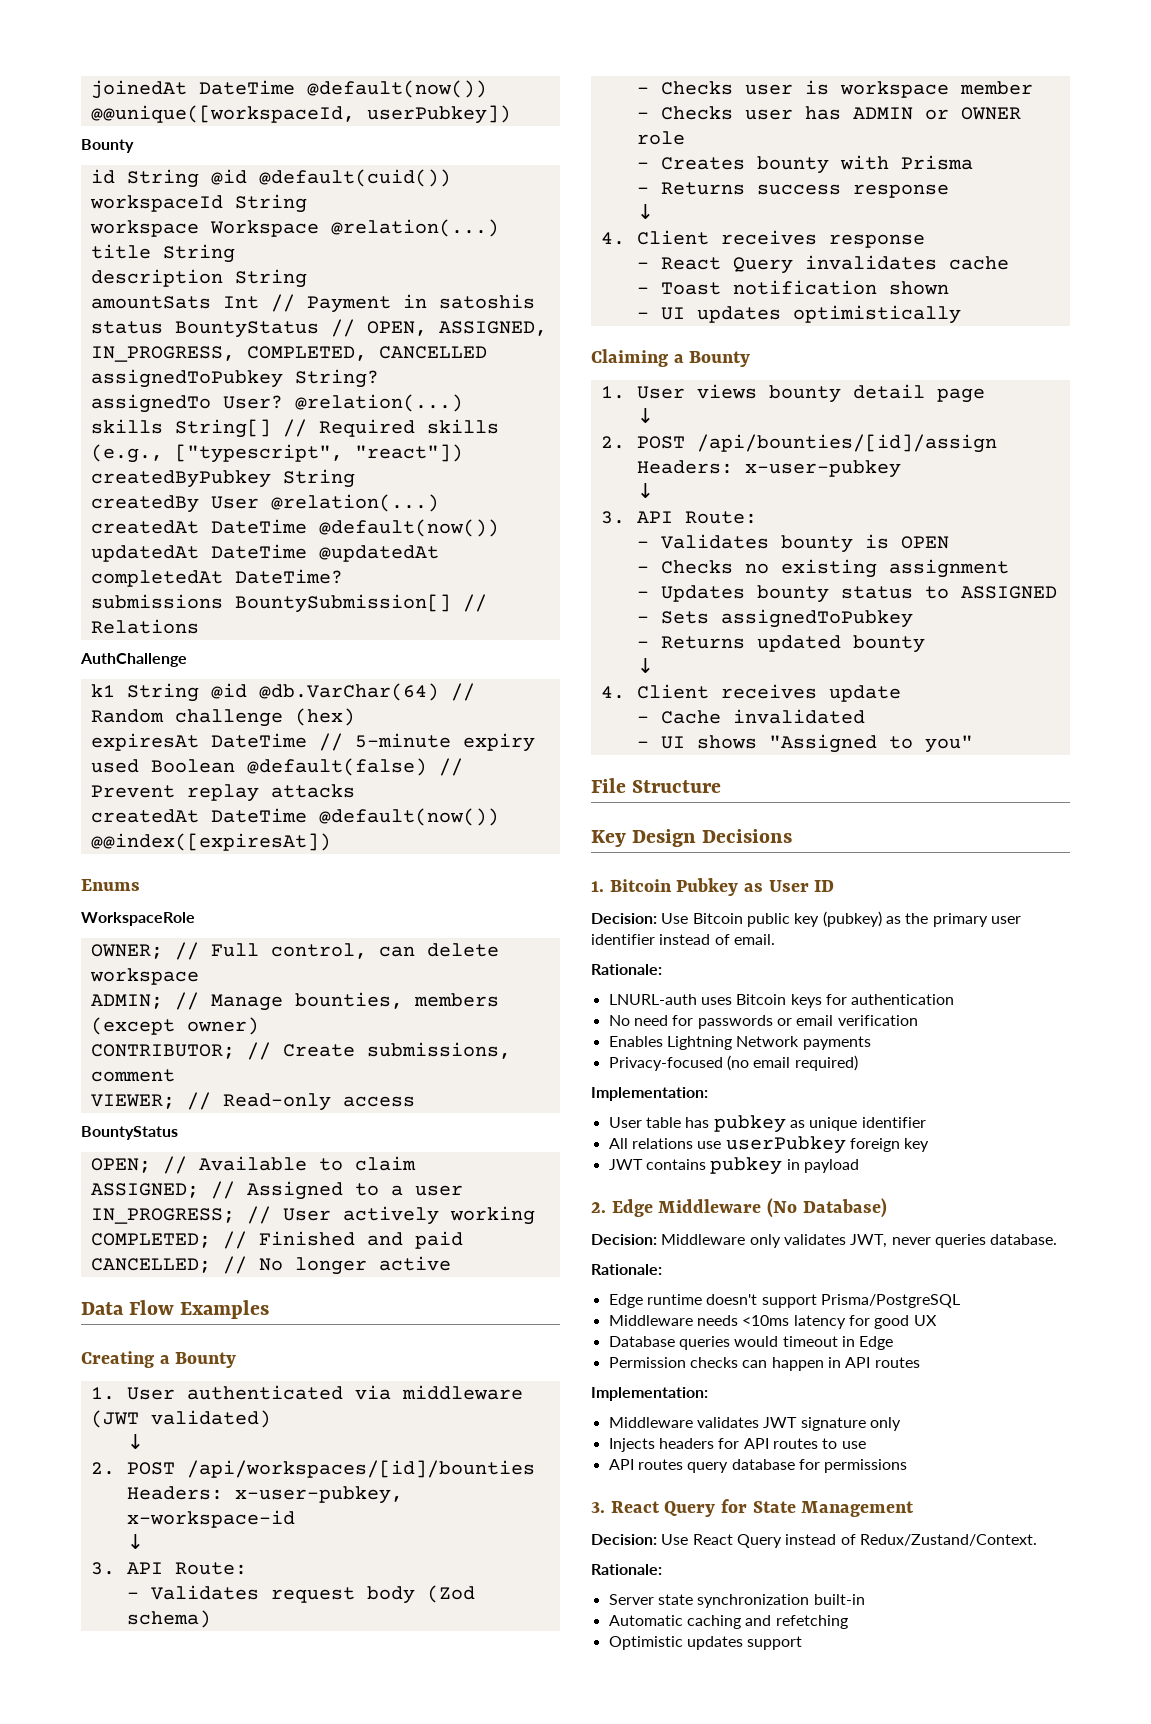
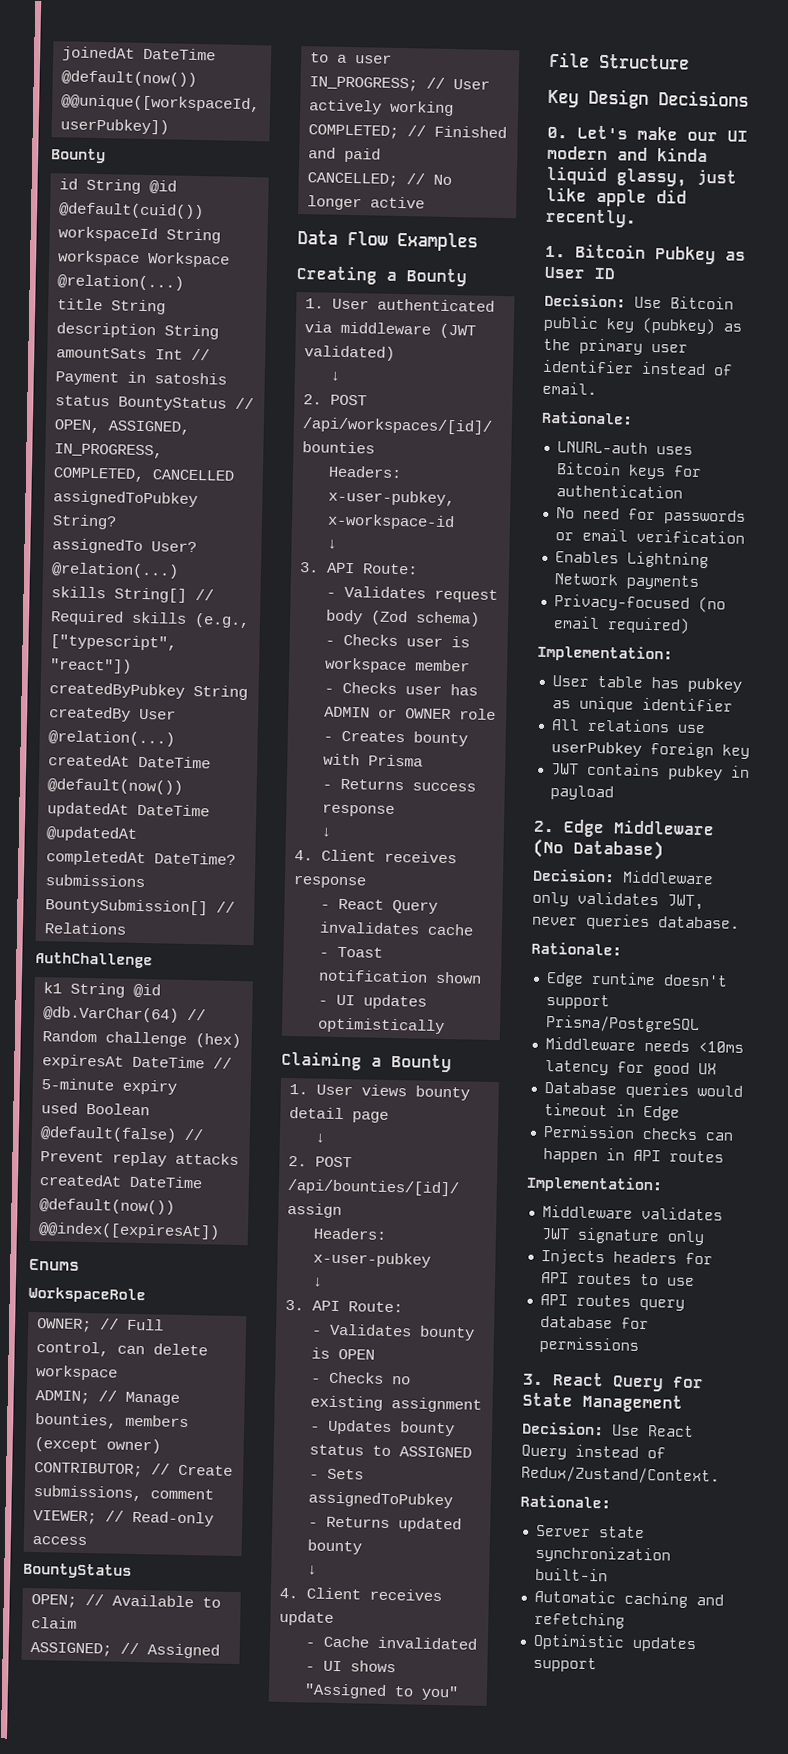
(793, 836) none -> [547,125,748,142] [547,145,708,163] [546,166,737,187] [546,187,687,207] [545,208,637,228] // 0. Let's make our UI modern and kinda liquid glassy, just like apple did recently.

